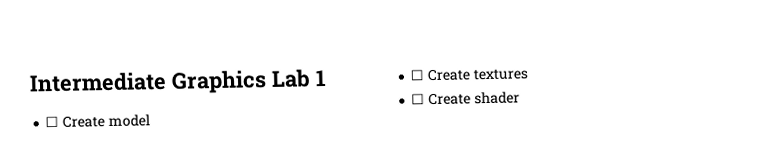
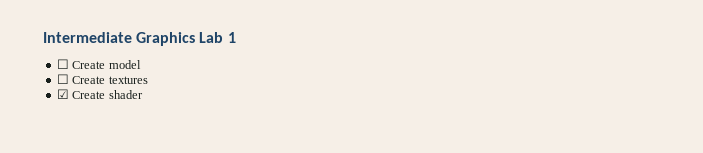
[411,93,426,105] ☐ -> [56,89,69,99] ☑

